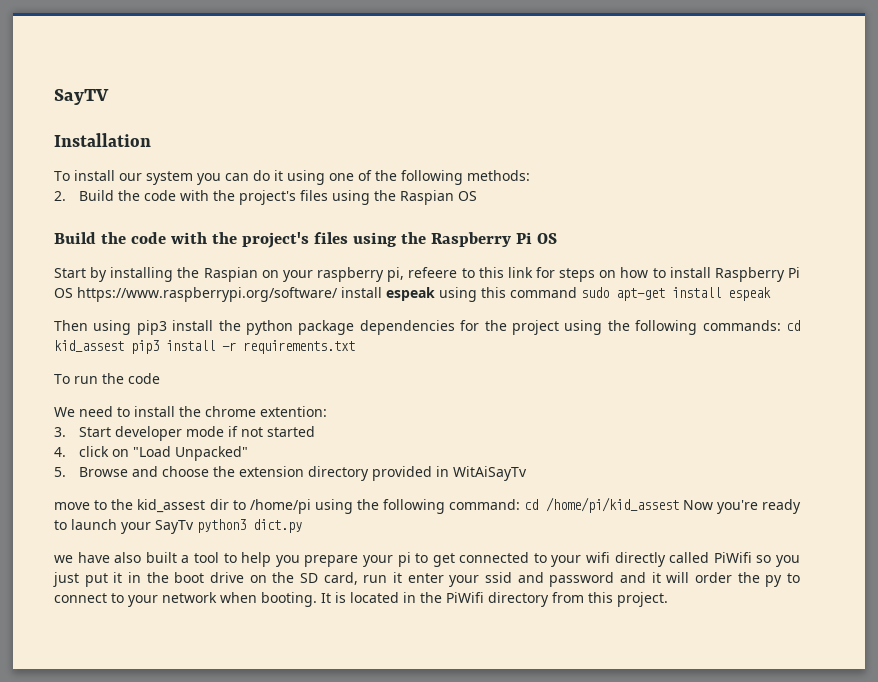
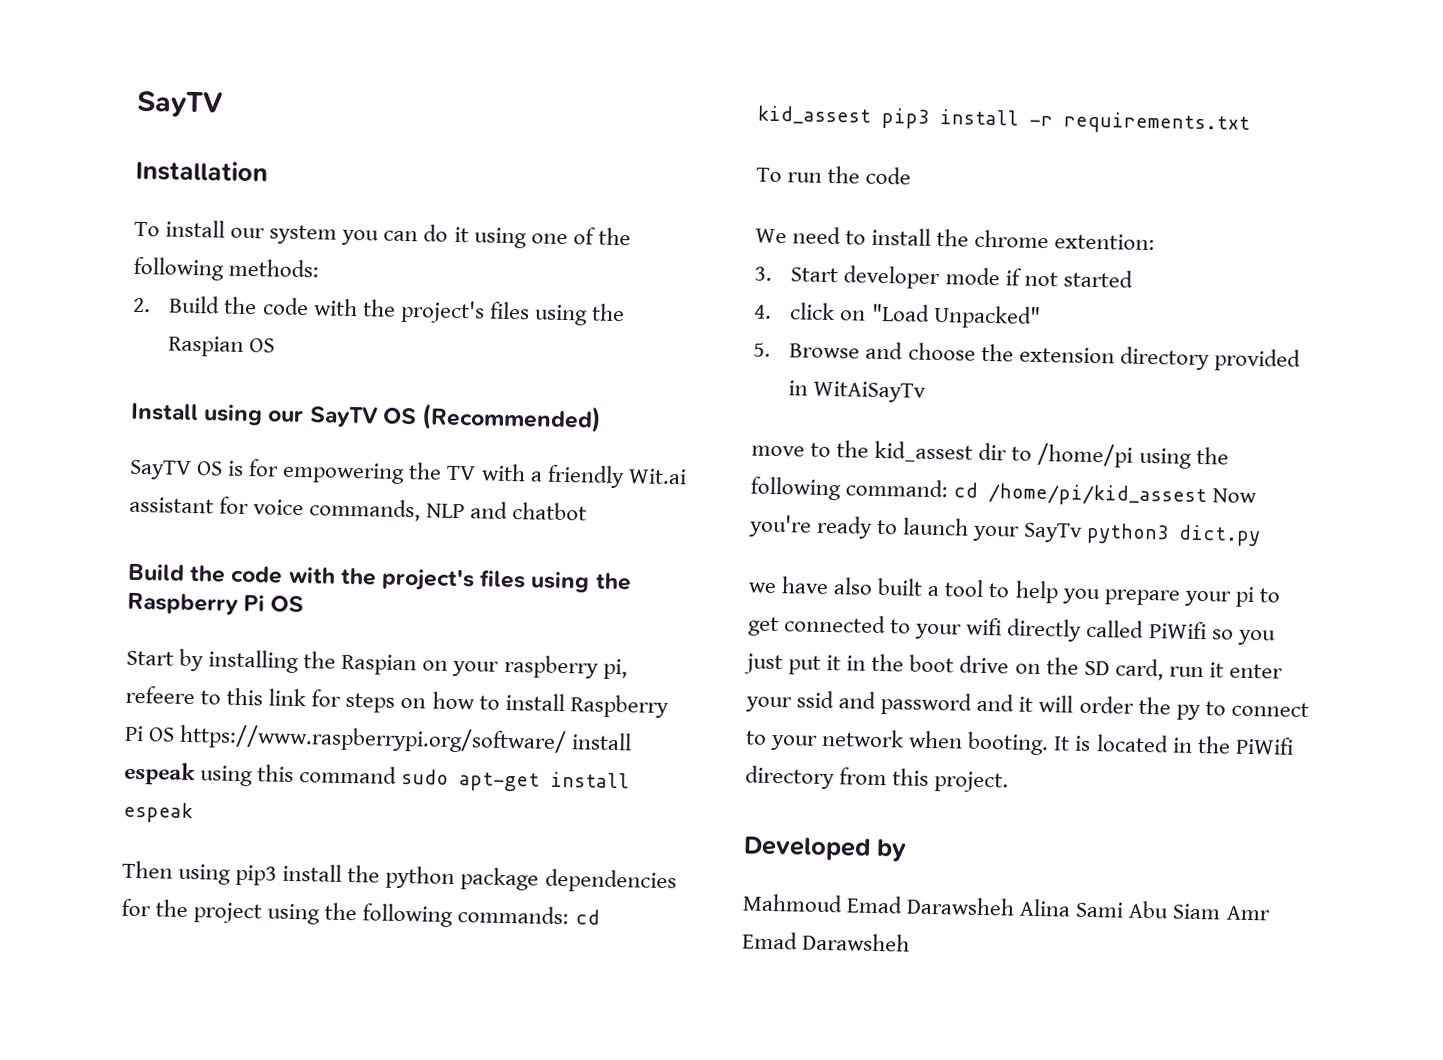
(477, 196) none -> [130,402,603,433] [129,459,687,489] [129,496,588,522] // Install using our SayTV OS (Recommended) // SayTV OS is for empowering the TV with a friendly Wit.ai assistant for voice commands, NLP and chatbot
(668, 599) none -> [743,836,907,862] [742,893,1271,921] [742,931,911,952] // Developed by // Mahmoud Emad Darawsheh Alina Sami Abu Siam Amr Emad Darawsheh

